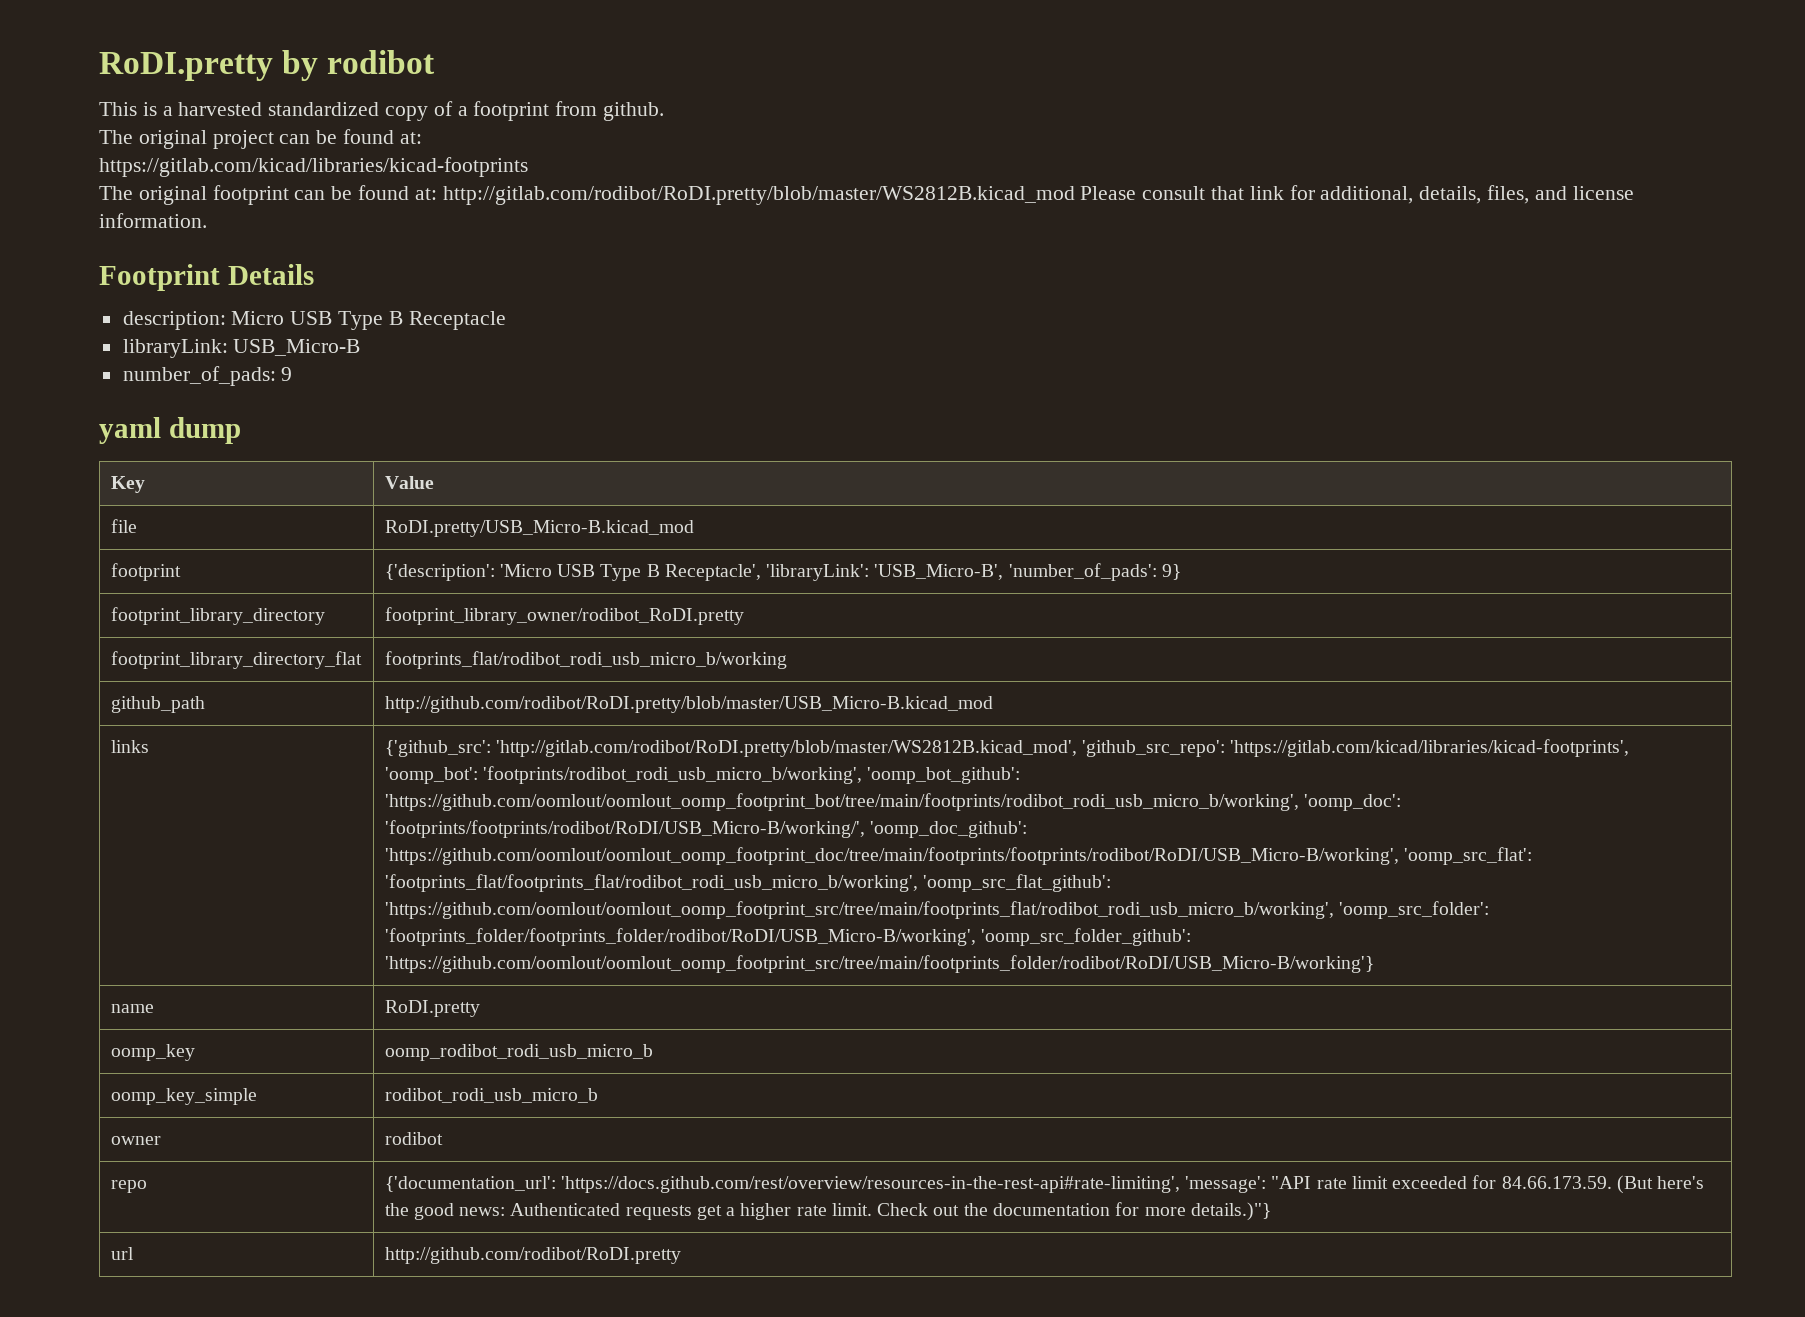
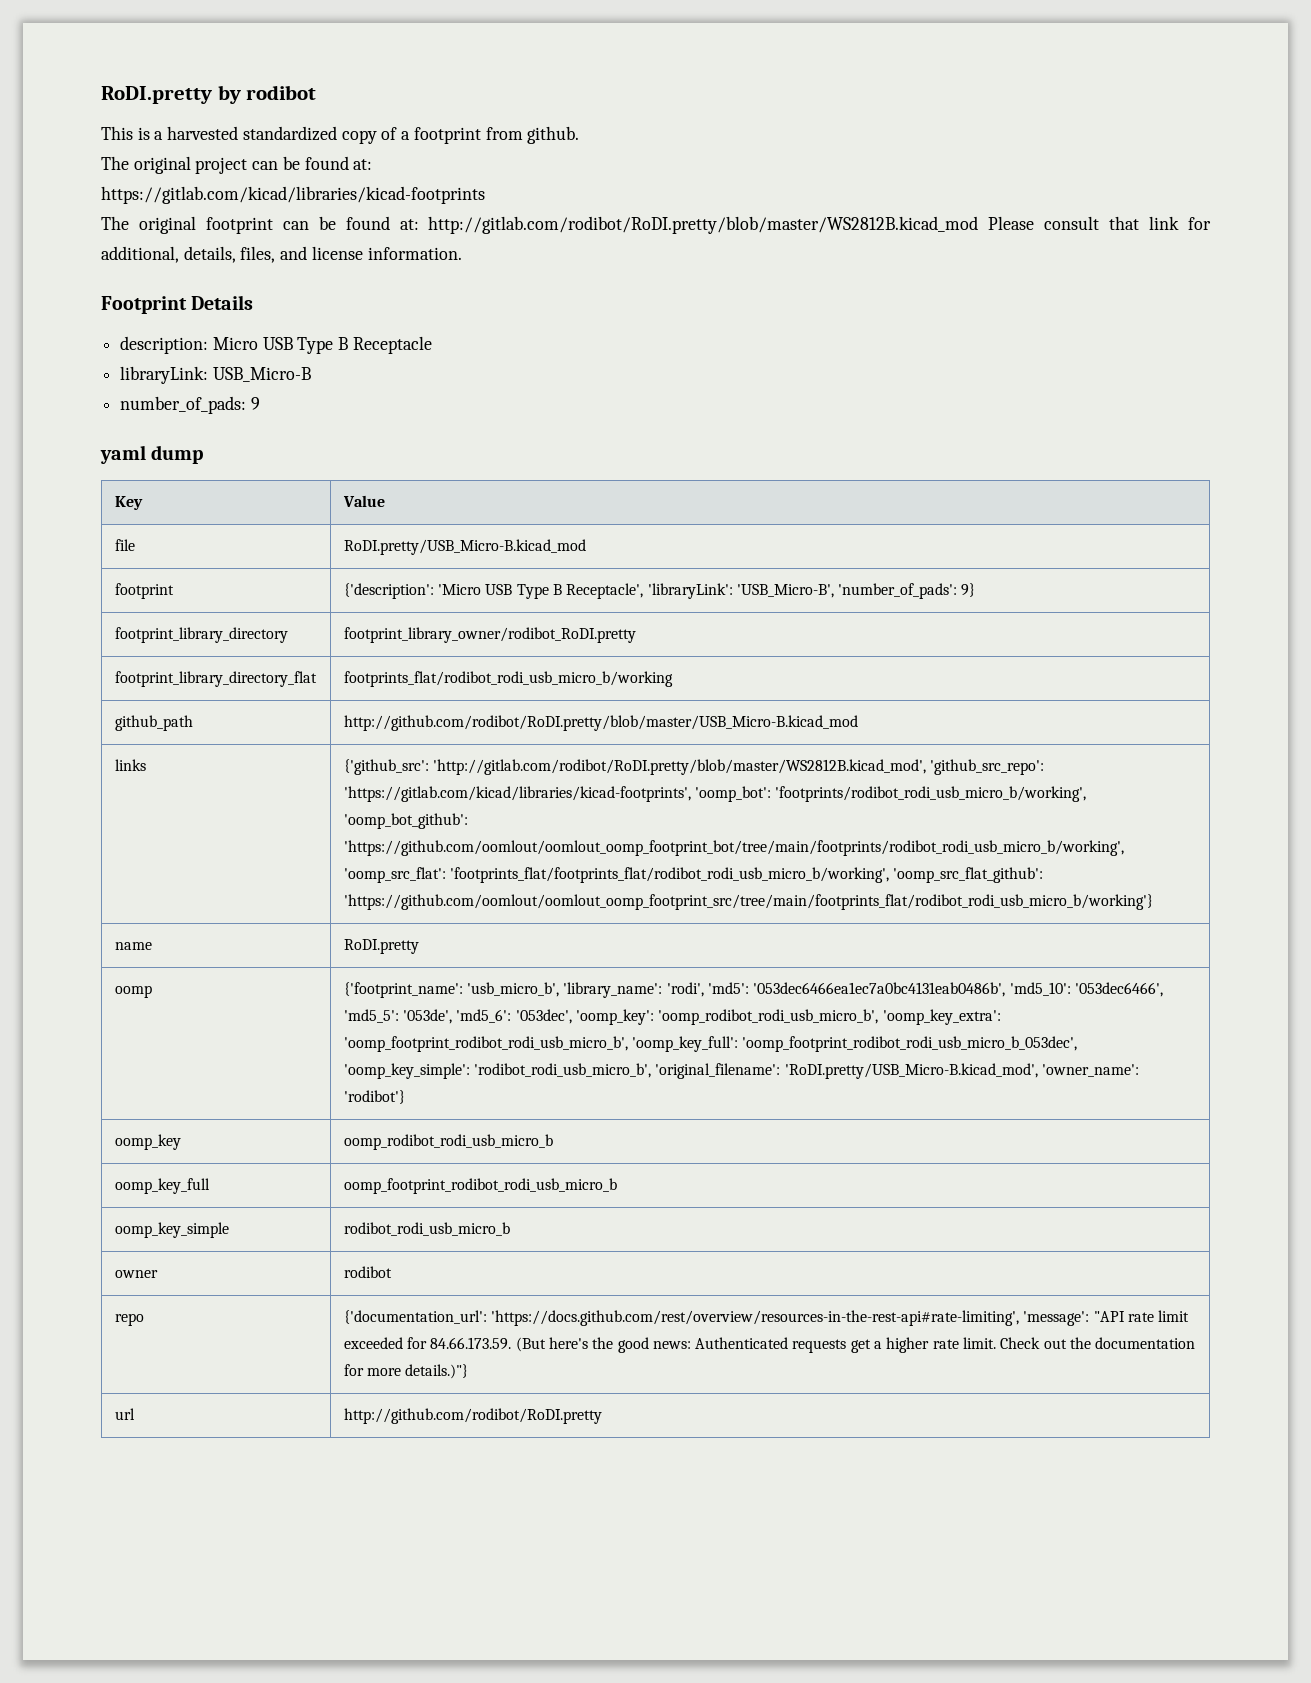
[1303,794,1401,811] [384,820,1027,838] [384,847,1532,865] [384,874,1111,892] [384,901,1489,919] [384,928,1191,946] [384,955,1374,973] [110,1004,154,1013] [384,1000,480,1017] 'oomp_doc': 'footprints/footprints/rodibot/RoDI/USB_Micro-B/working/', 'oomp_doc_github': 'https://github.com/oomlout/oomlout_oomp_footprint_doc/tree/main/footprints/footprints/rodibot/RoDI/USB_Micro-B/working', 'oomp_src_flat': 'footprints_flat/footprints_flat/rodibot_rodi_usb_micro_b/working', 'oomp_src_flat_github': 'https://github.com/oomlout/oomlout_oomp_footprint_src/tree/main/footprints_flat/rodibot_rodi_usb_micro_b/working', 'oomp_src_folder': 'footprints_folder/footprints_folder/rodibot/RoDI/USB_Micro-B/working', 'oomp_src_folder_github': 'https://github.com/oomlout/oomlout_oomp_footprint_src/tree/main/footprints_folder/rodibot/RoDI/USB_Micro-B/working'} // name | RoDI.pretty -> [343,867,1044,883] [343,894,1153,910] [114,942,152,950] [343,939,419,954] [114,985,152,998] [343,982,1163,998] [343,1009,1001,1025] [343,1036,1078,1052] [343,1063,1139,1079] [343,1090,405,1104] 'oomp_src_flat': 'footprints_flat/footprints_flat/rodibot_rodi_usb_micro_b/working', 'oomp_src_flat_github': 'https://github.com/oomlout/oomlout_oomp_footprint_src/tree/main/footprints_flat/rodibot_rodi_usb_micro_b/working'} // name | RoDI.pretty // oomp | {'footprint_name': 'usb_micro_b', 'library_name': 'rodi', 'md5': '053dec6466ea1ec7a0bc4131eab0486b', 'md5_10': '053dec6466', 'md5_5': '053de', 'md5_6': '053dec', 'oomp_key': 'oomp_rodibot_rodi_usb_micro_b', 'oomp_key_extra': 'oomp_footprint_rodibot_rodi_usb_micro_b', 'oomp_key_full': 'oomp_footprint_rodibot_rodi_usb_micro_b_053dec', 'oomp_key_simple': 'rodibot_rodi_usb_micro_b', 'original_filename': 'RoDI.pretty/USB_Micro-B.kicad_mod', 'owner_name': 'rodibot'}
(653, 1052) none -> [114,1178,210,1194] [343,1178,617,1194] // oomp_key_full | oomp_footprint_rodibot_rodi_usb_micro_b

